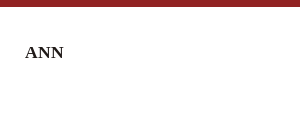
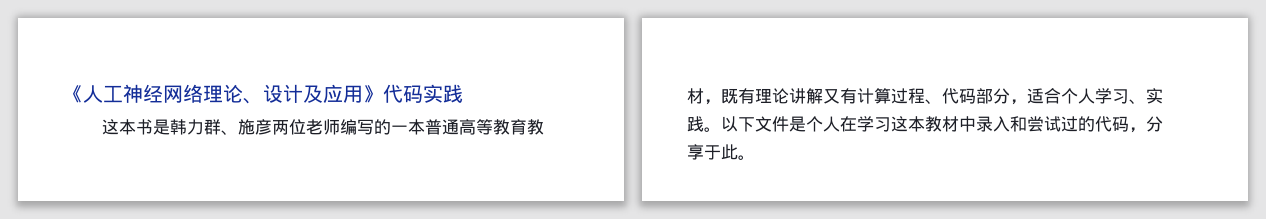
[25,47,64,58] ANN -> [63,84,463,104] [101,119,544,135] [687,88,1163,105] [687,116,1163,133] [687,144,755,160] 《人工神经网络理论、设计及应用》代码实践 // 这本书是韩力群、施彦两位老师编写的一本普通高等教育教材，既有理论讲解又有计算过程、代码部分，适合个人学习、实践。以下文件是个人在学习这本教材中录入和尝试过的代码，分享于此。

